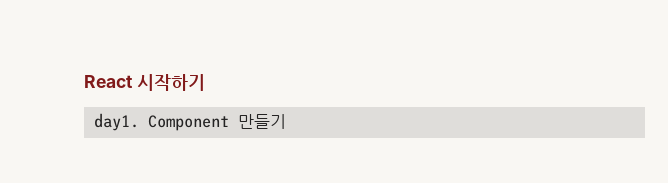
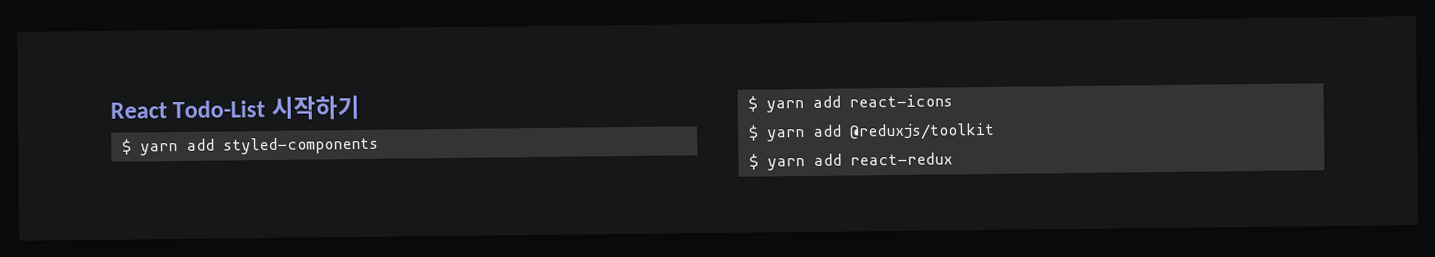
(133, 81) none -> [172,100,266,119] Todo-List
[93,113,286,131] day1. Component 만들기 -> [121,136,379,156] [747,94,953,113] [747,122,995,142] [748,152,953,171] $ yarn add styled-components // $ yarn add react-icons // $ yarn add @reduxjs/toolkit // $ yarn add react-redux

